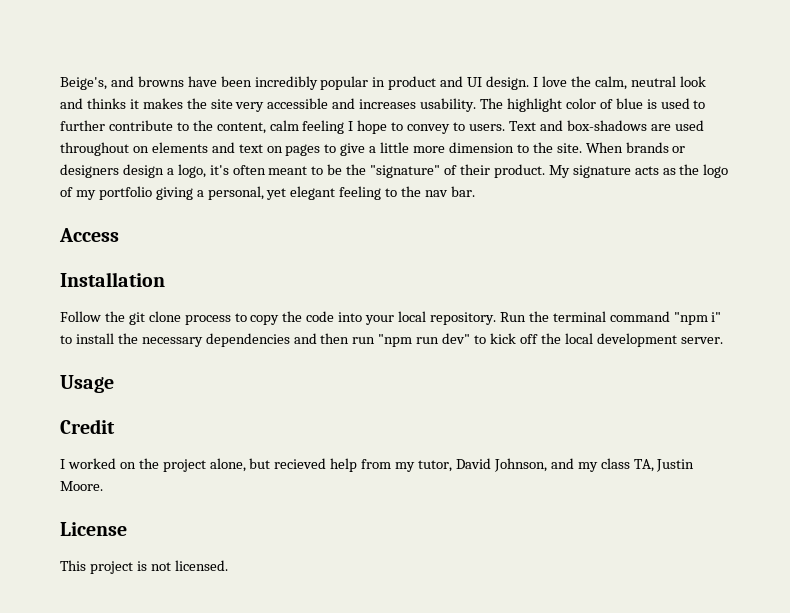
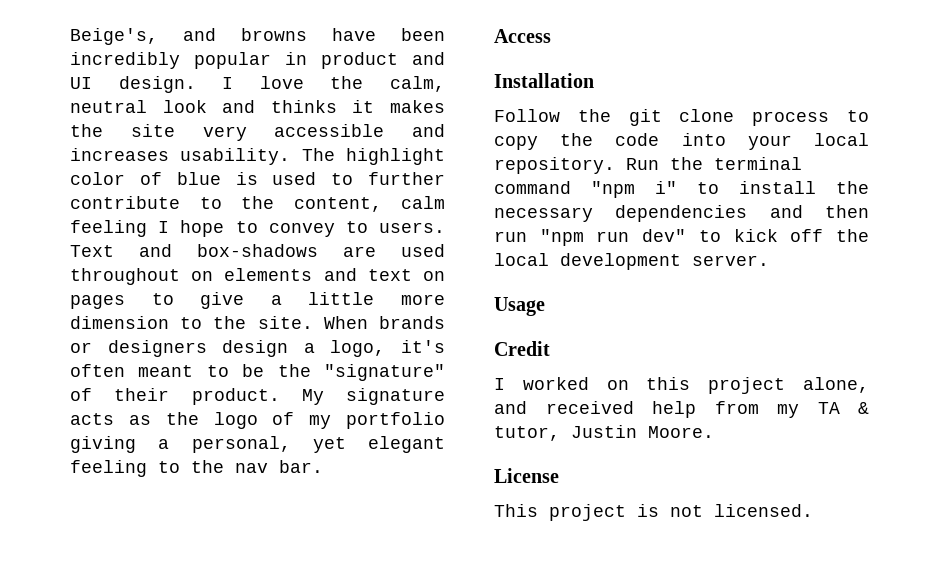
[138,458,159,469] the -> [646,377,691,390] this
[249,458,327,469] but recieved -> [494,401,634,414] and received
[418,458,654,472] tutor, David Johnson, and my class TA, -> [817,402,869,414] [494,426,560,441] TA & tutor,

